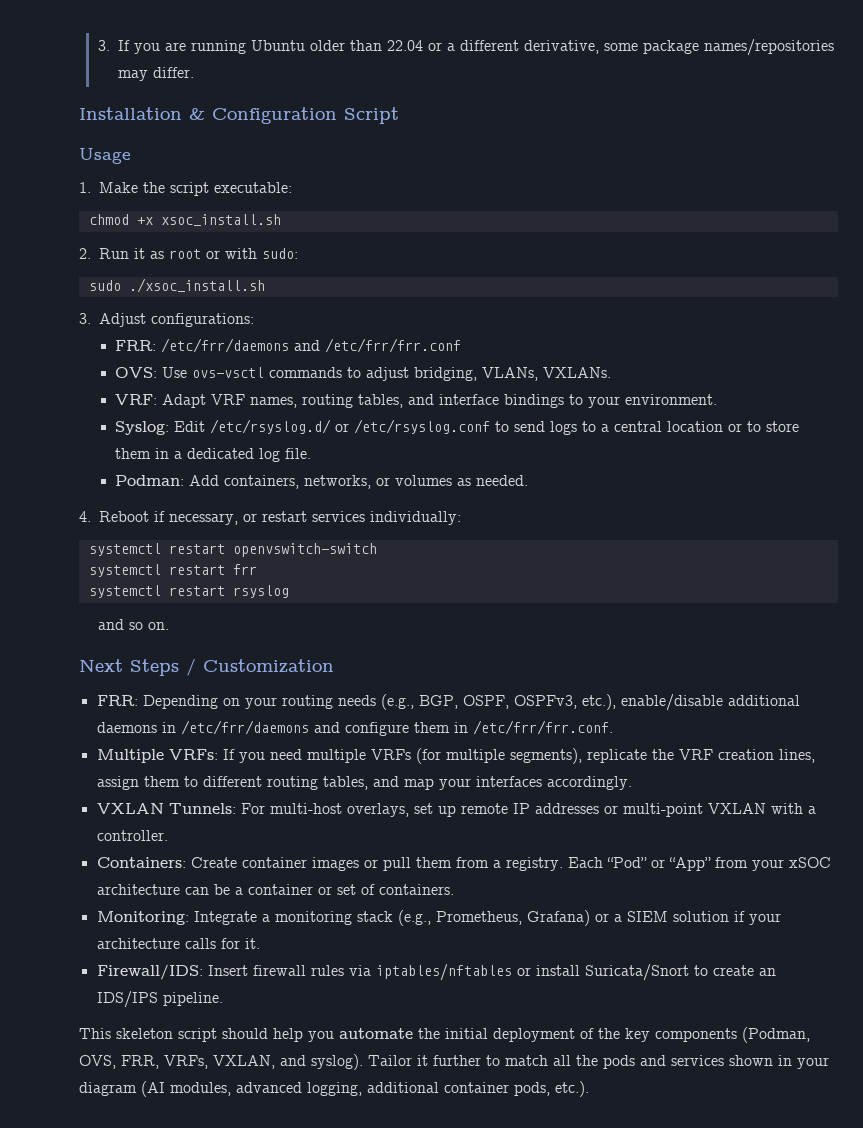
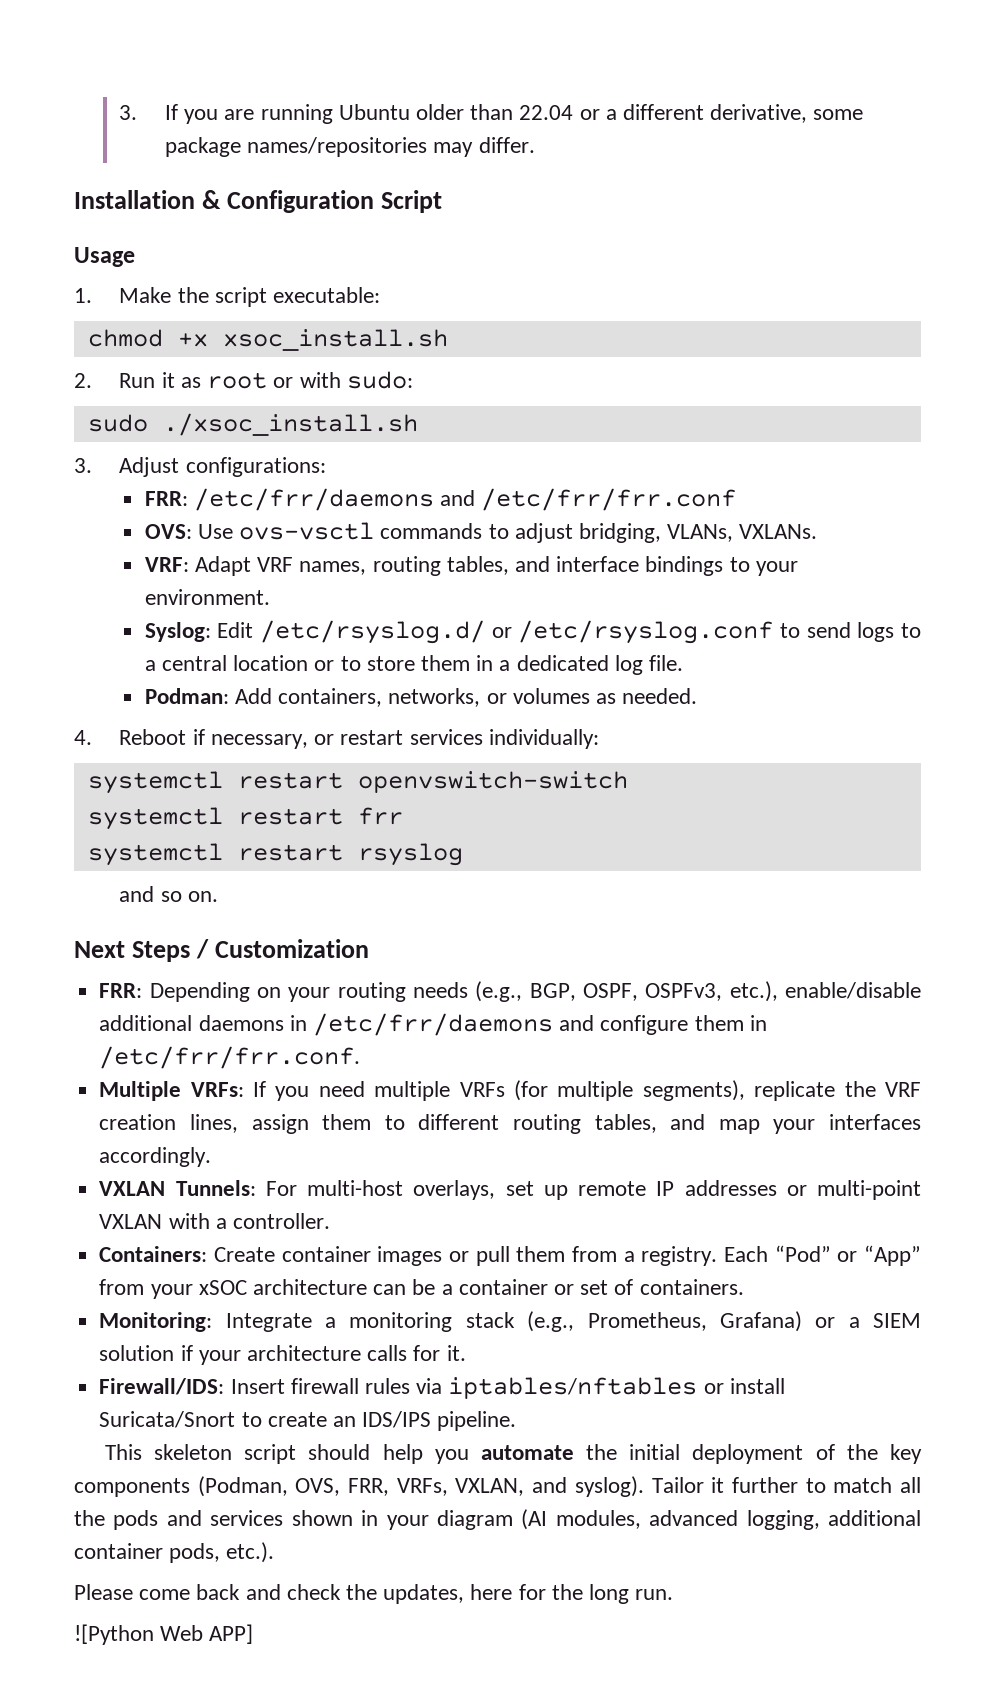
(589, 1089) none -> [74,1584,674,1604] [74,1624,254,1645] // Please come back and check the updates, here for the long run. // ![Python Web APP]

